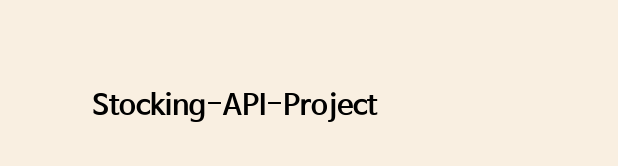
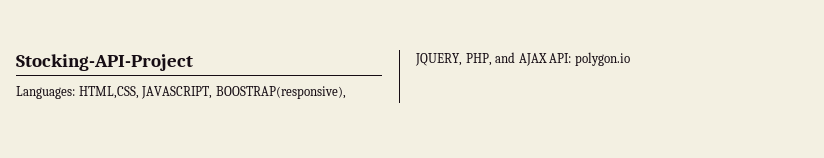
(378, 107) none -> [16,86,346,99] [415,52,630,66] // Languages: HTML,CSS, JAVASCRIPT, BOOSTRAP(responsive), JQUERY, PHP, and AJAX API: polygon.io

